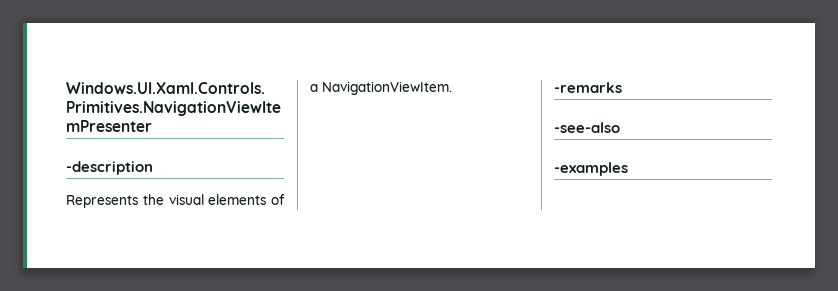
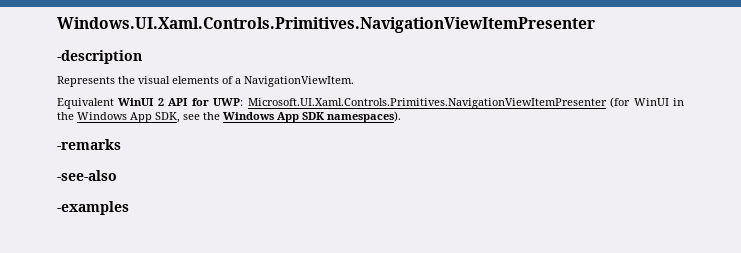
(452, 88) none -> [57,97,685,109] [57,111,401,123] // Equivalent WinUI 2 API for UWP: Microsoft.UI.Xaml.Controls.Primitives.NavigationViewItemPresenter (for WinUI in the Windows App SDK, see the Windows App SDK namespaces).

